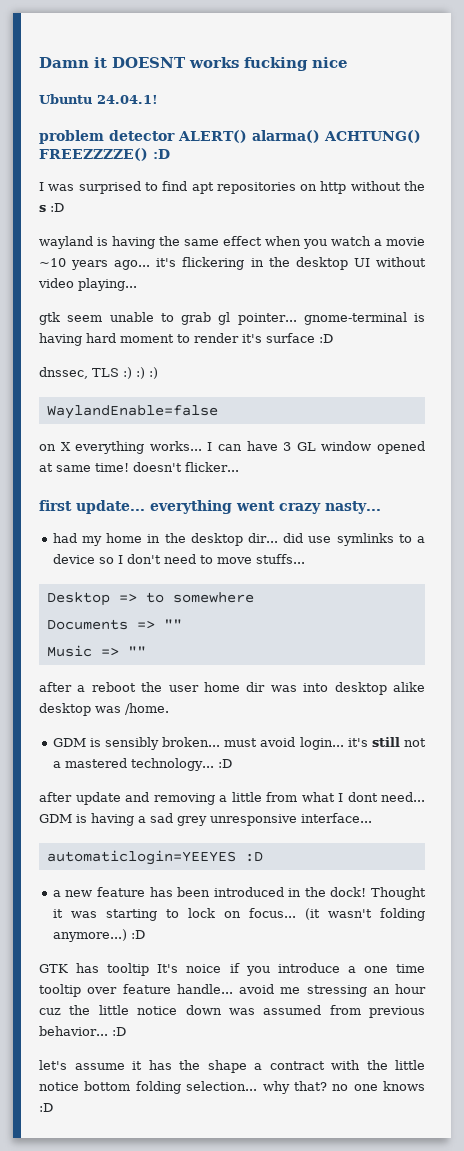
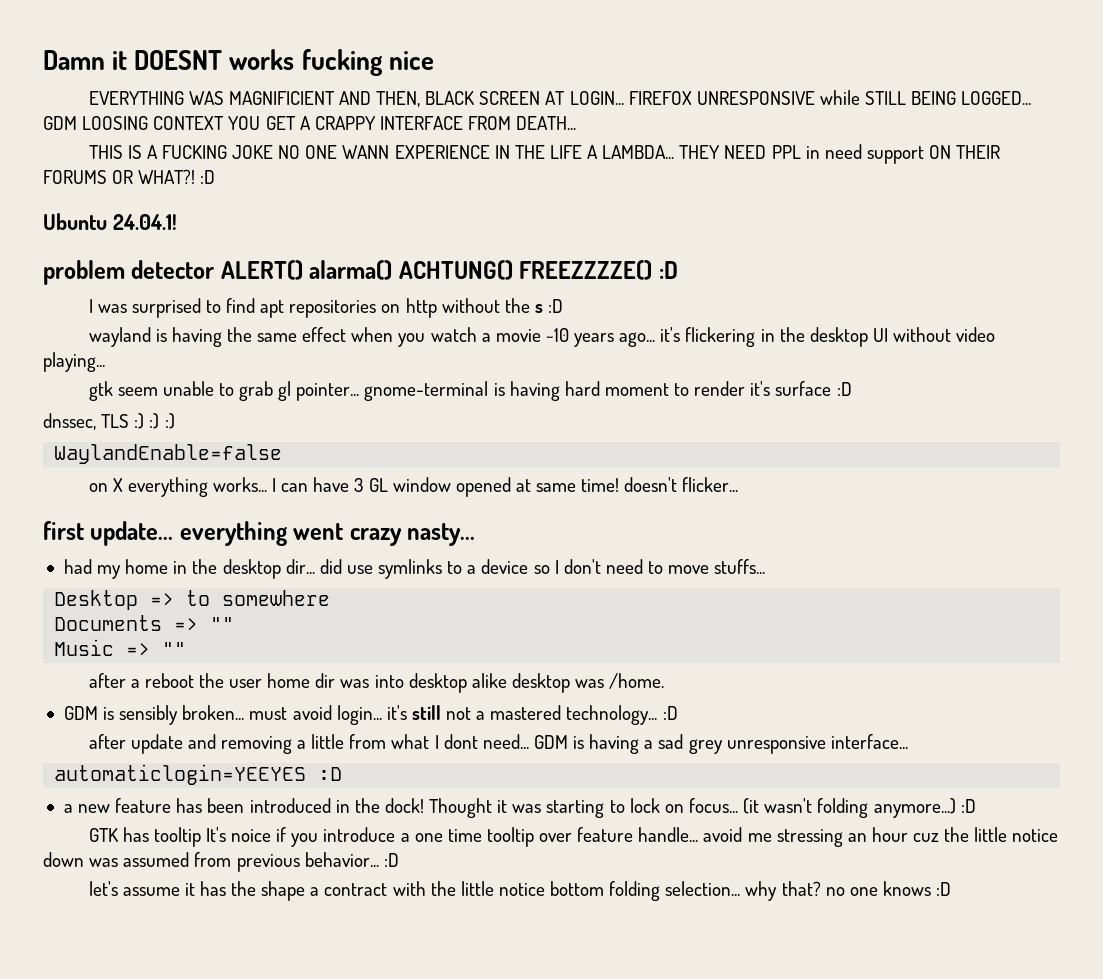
(348, 62) none -> [88,90,1032,107] [43,116,577,130] [88,144,1001,164] [43,169,216,184] // EVERYTHING WAS MAGNIFICIENT AND THEN, BLACK SCREEN AT LOGIN... FIREFOX UNRESPONSIVE while STILL BEING LOGGED... GDM LOOSING CONTEXT YOU GET A CRAPPY INTERFACE FROM DEATH... // THIS IS A FUCKING JOKE NO ONE WANN EXPERIENCE IN THE LIFE A LAMBDA... THEY NEED PPL in need support ON THEIR FORUMS OR WHAT?! :D

